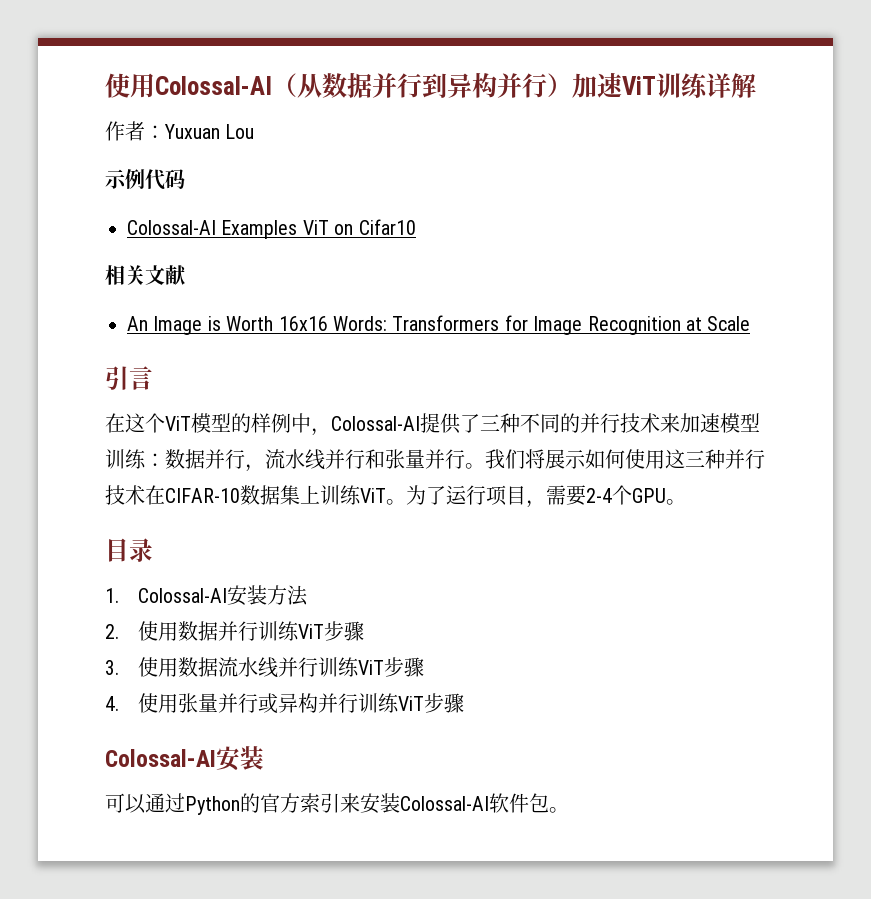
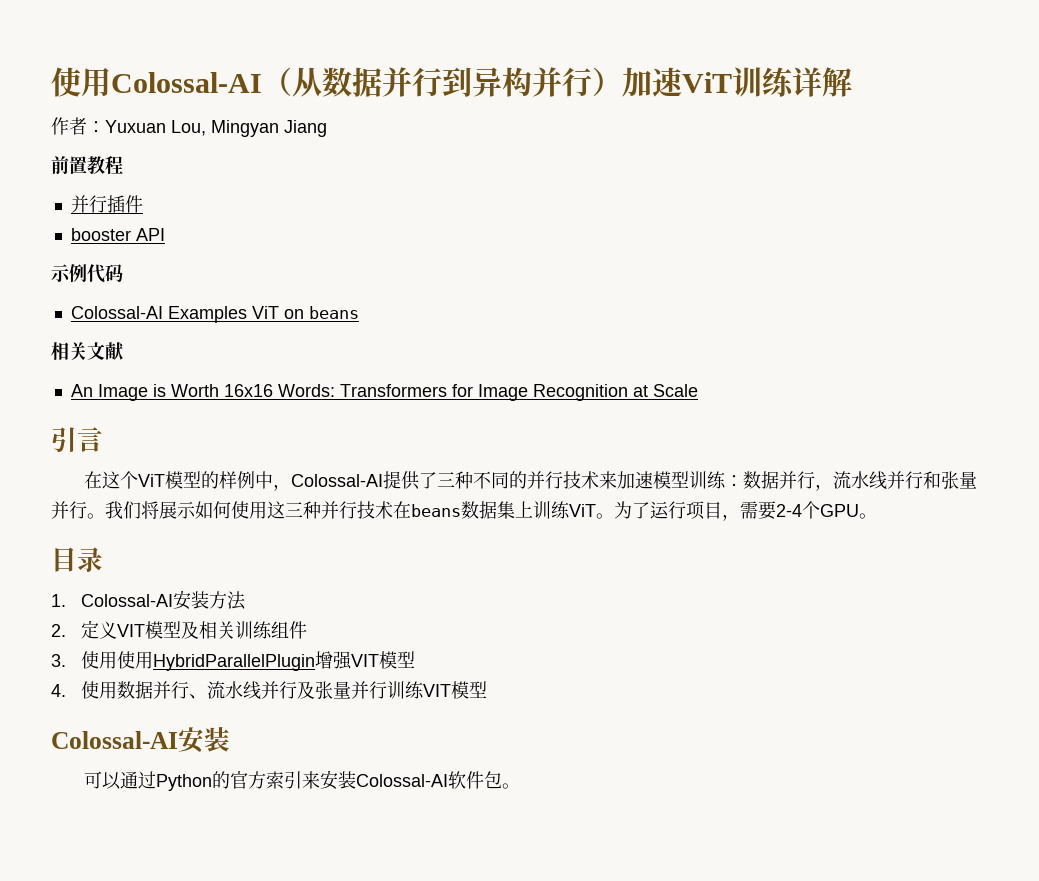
[225,124,255,139] Lou -> [171,120,327,137] [51,156,123,175] [70,195,143,213] [70,228,165,241] Lou, Mingyan Jiang // 前置教程 // 并行插件 // booster API
[358,219,416,235] Cifar10 -> [308,306,359,319] beans
[165,488,240,503] CIFAR-10 -> [411,504,461,517] beans
[137,621,364,641] [105,657,424,678] [105,693,464,714] 使用数据并行训练ViT步骤 // 3.使用数据流水线并行训练ViT步骤 // 4.使用张量并行或异构并行训练ViT步骤 -> [81,620,308,639] [51,651,416,671] [51,681,488,700] 定义VIT模型及相关训练组件 // 3.使用使用HybridParallelPlugin增强VIT模型 // 4.使用数据并行、流水线并行及张量并行训练VIT模型

